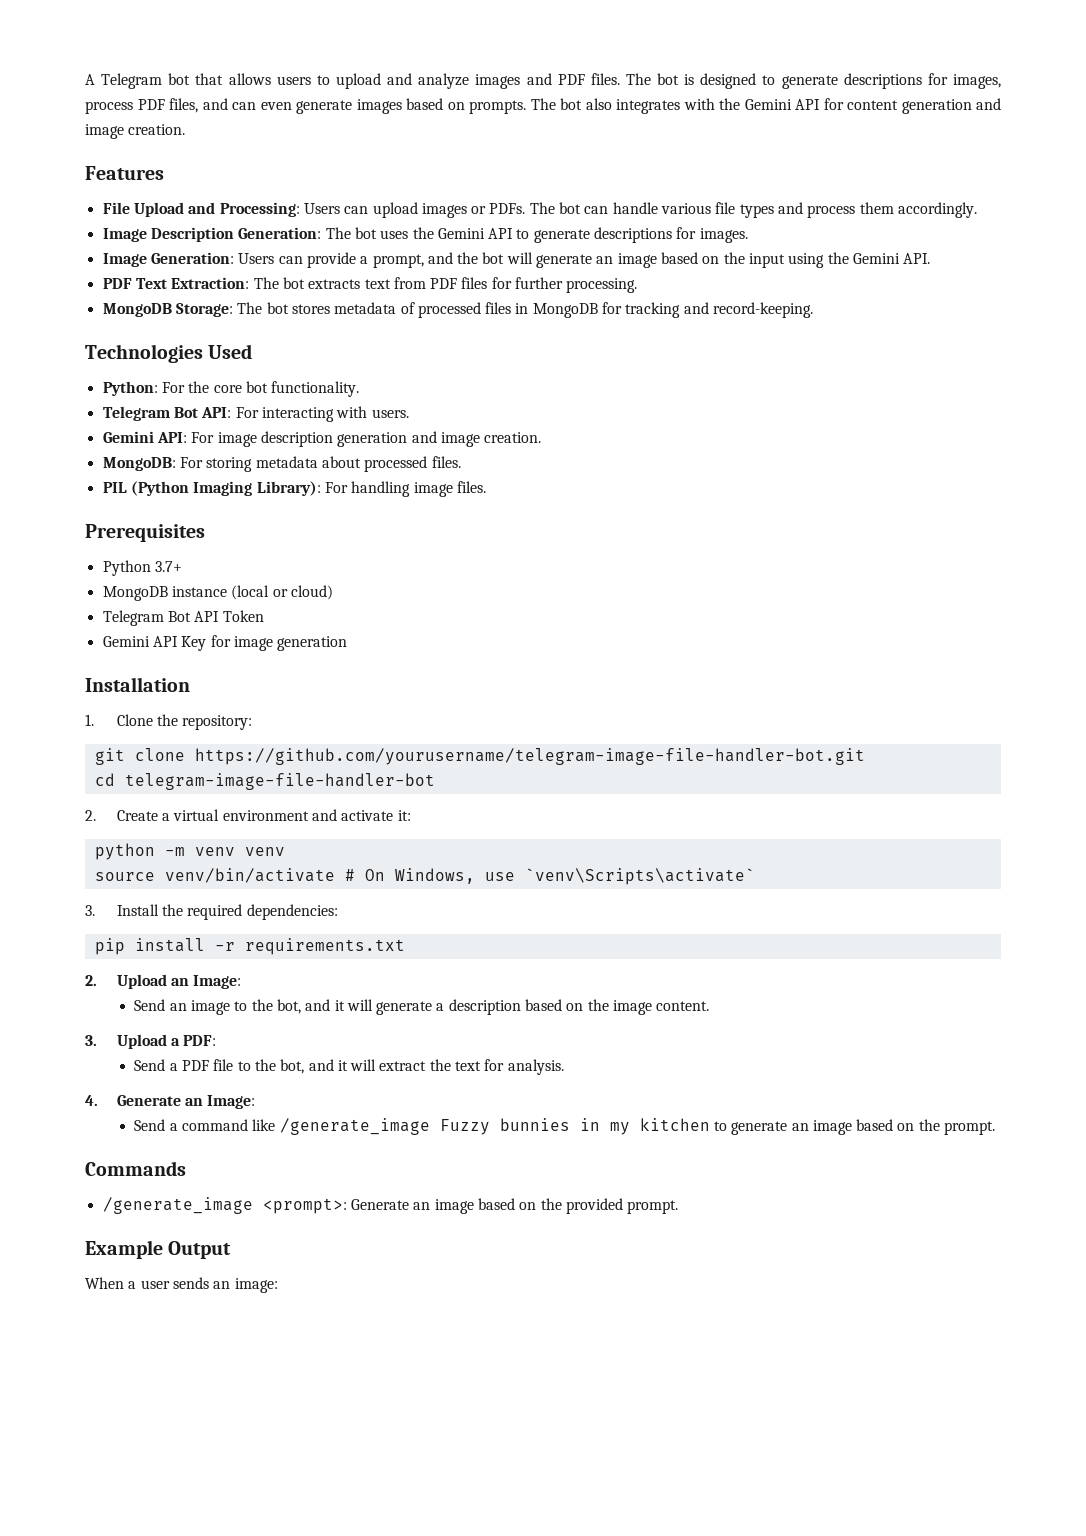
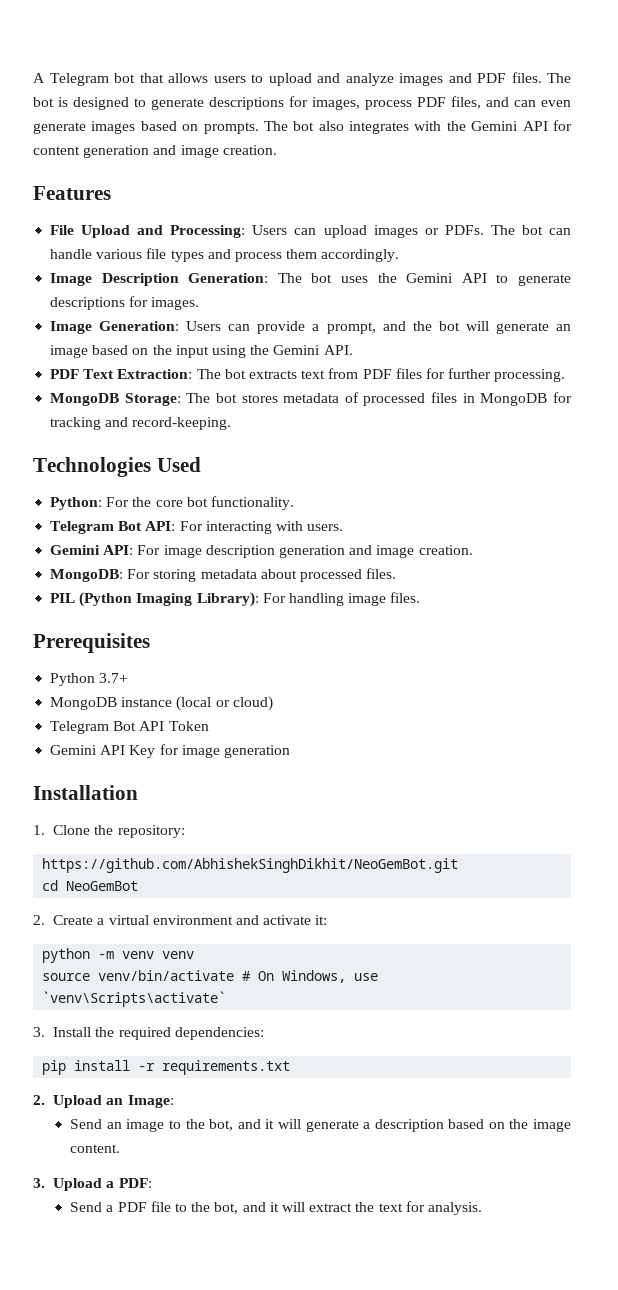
[94,748,865,765] git clone https://github.com/yourusername/telegram-image-file-handler-bot.git -> [42,858,459,873] https://github.com/AbhishekSinghDikhit/NeoGemBot.git
[124,773,435,790] telegram-image-file-handler-bot -> [66,881,139,891] NeoGemBot
[85,1095,256,1109] [134,1118,996,1135] [85,1161,186,1176] [102,1197,679,1214] [85,1240,232,1259] [85,1277,278,1293] // 4. Generate an Image: // Send a command like /generate_image Fuzzy bunnies in my kitchen to generate an image based on the prompt. // Commands // /generate_image <prompt>: Generate an image based on the provided prompt. // Example Output // When a user sends an image: -> (482, 1208) none

